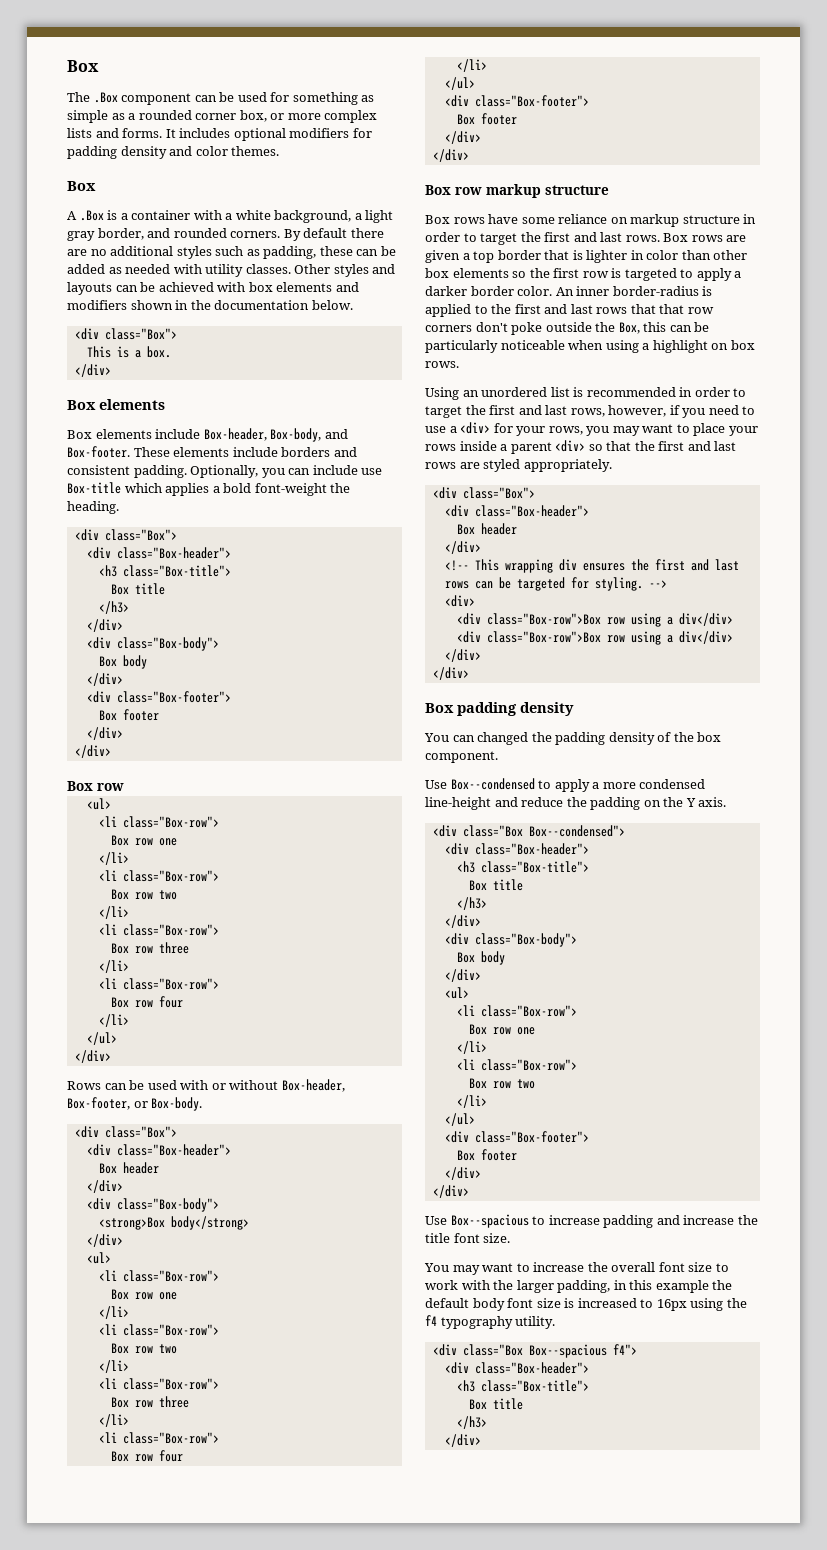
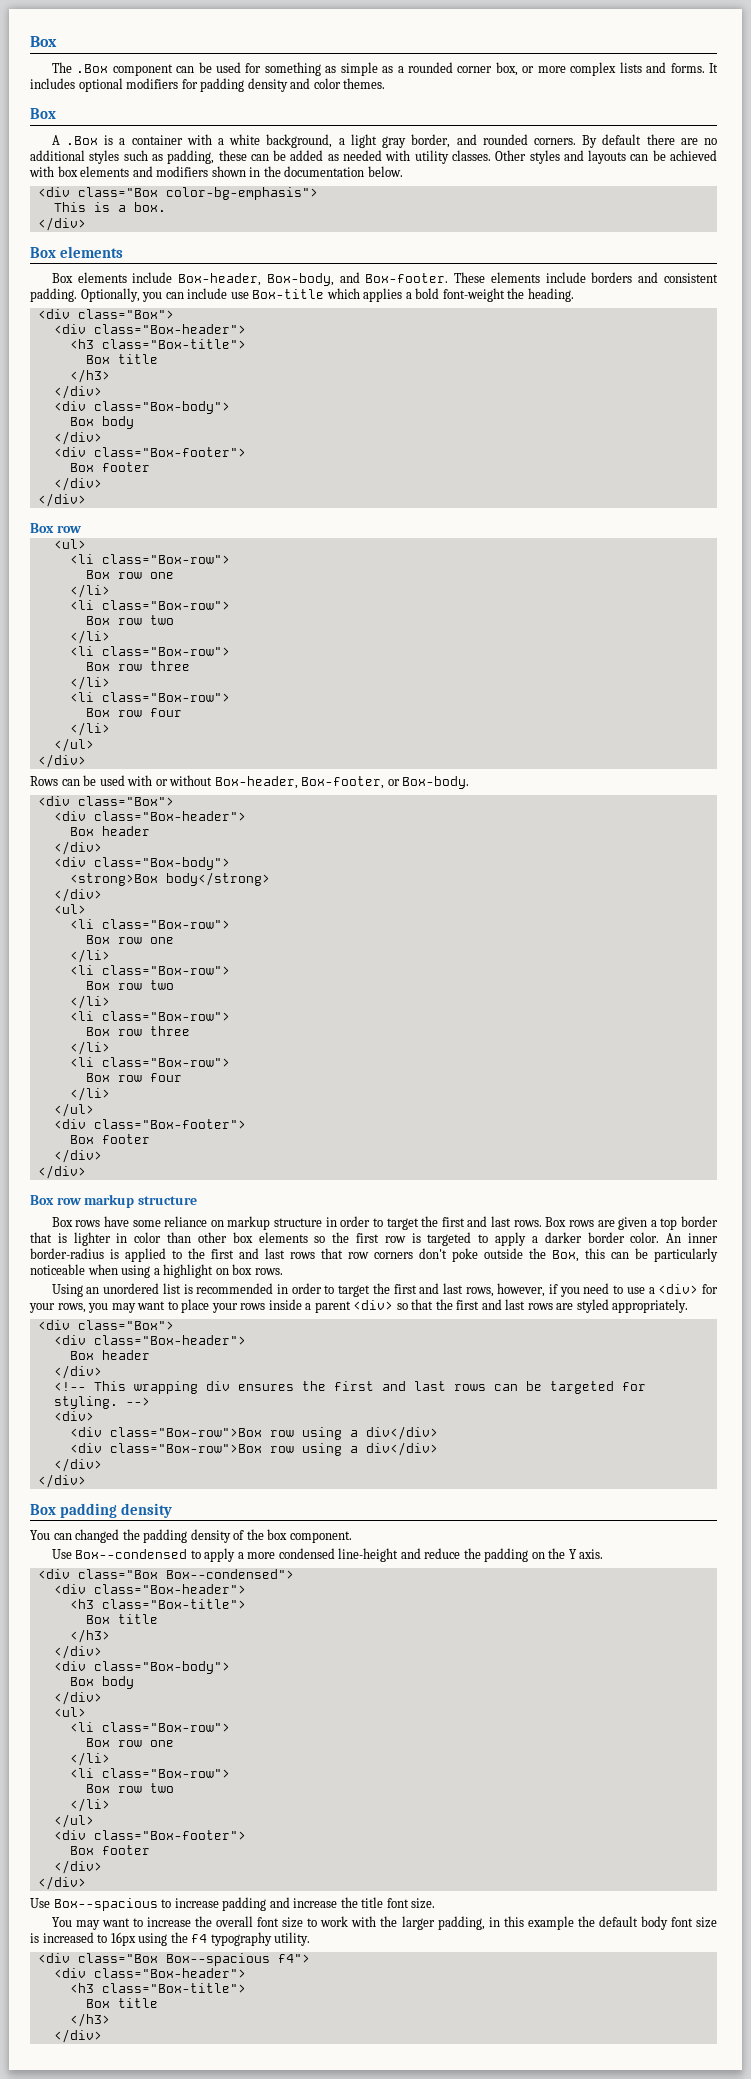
[104,328,177,340] class="Box"> -> [77,187,318,200] class="Box color-bg-emphasis">
[659,304,685,314] that -> (343, 1253) none

